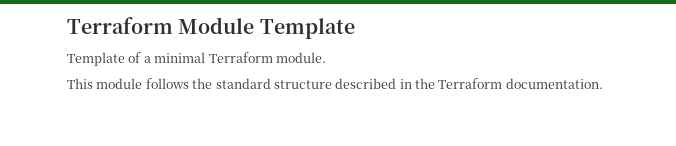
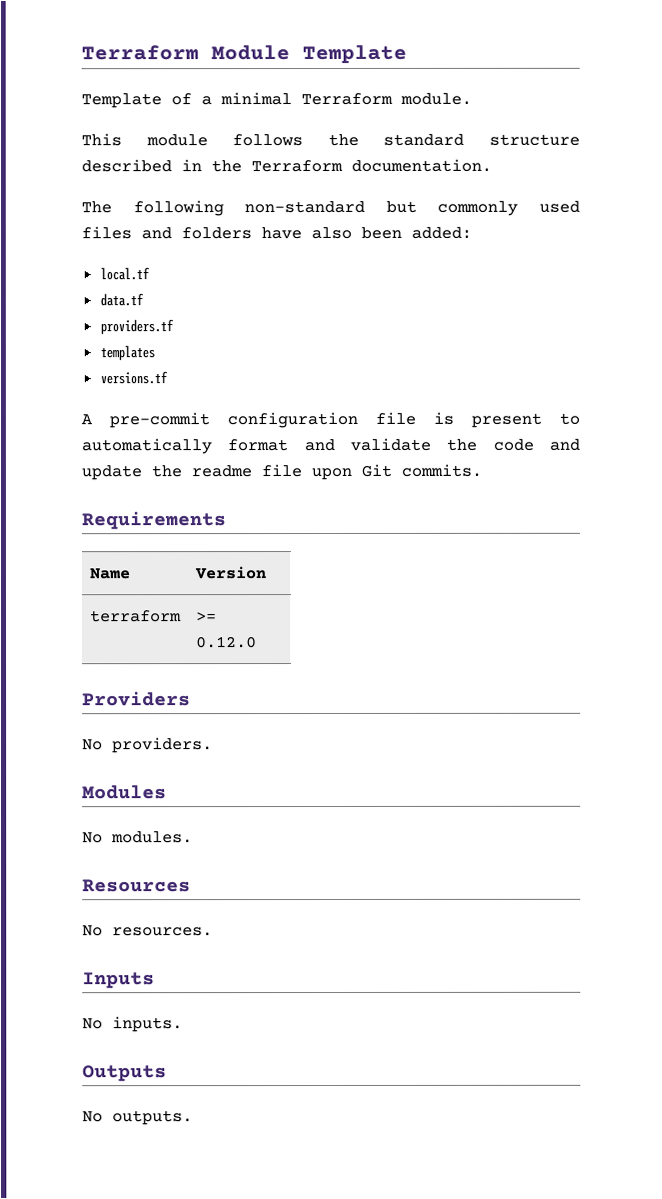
(603, 83) none -> [81,200,580,217] [81,226,472,240] [99,267,150,281] [99,293,144,307] [99,319,174,335] [99,345,155,361] [99,371,168,385] [81,411,580,429] [81,437,580,455] [81,463,482,481] [81,511,226,530] [88,568,130,580] [193,566,266,580] [89,610,182,623] [195,612,217,622] [195,636,257,649] [82,691,191,707] [82,737,213,754] [82,785,167,800] [82,831,193,844] [82,879,191,893] [82,925,213,937] [82,972,155,989] [82,1016,183,1033] [82,1065,167,1082] [82,1110,193,1126] // The following non-standard but commonly used files and folders have also been added: // local.tf // data.tf // providers.tf // templates // versions.tf // A pre-commit configuration file is present to automatically format and validate the code and update the readme file upon Git commits. // Requirements // Name | Version // terraform | >= 0.12.0 // Providers // No providers. // Modules // No modules. // Resources // No resources. // Inputs // No inputs. // Outputs // No outputs.

